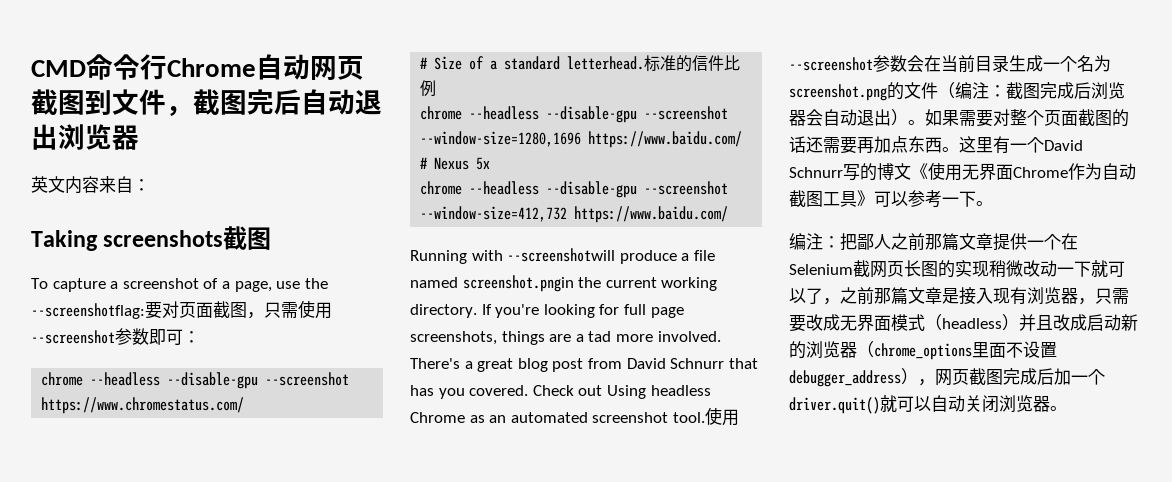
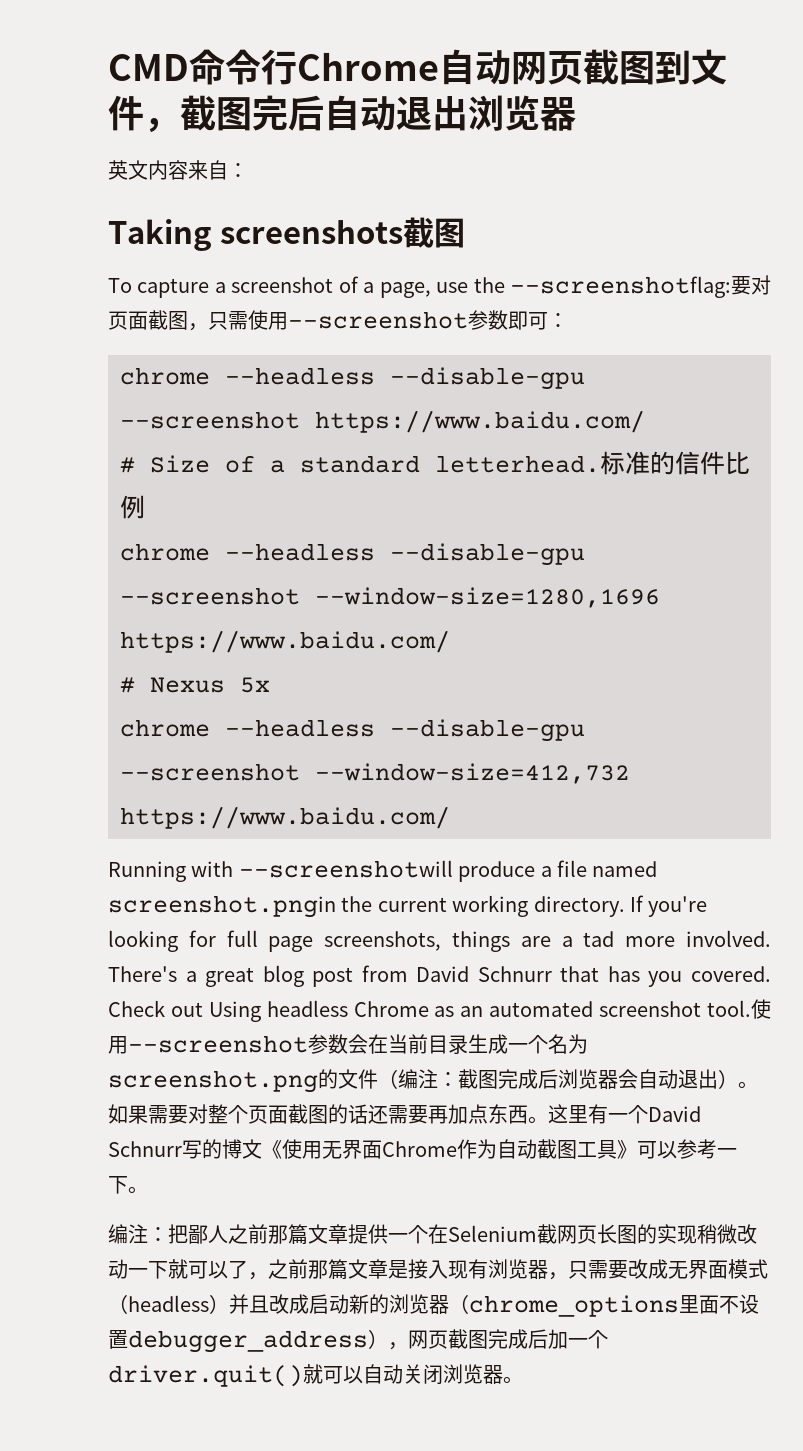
[41,397,245,414] https://www.chromestatus.com/ -> [315,410,645,433] https://www.baidu.com/

